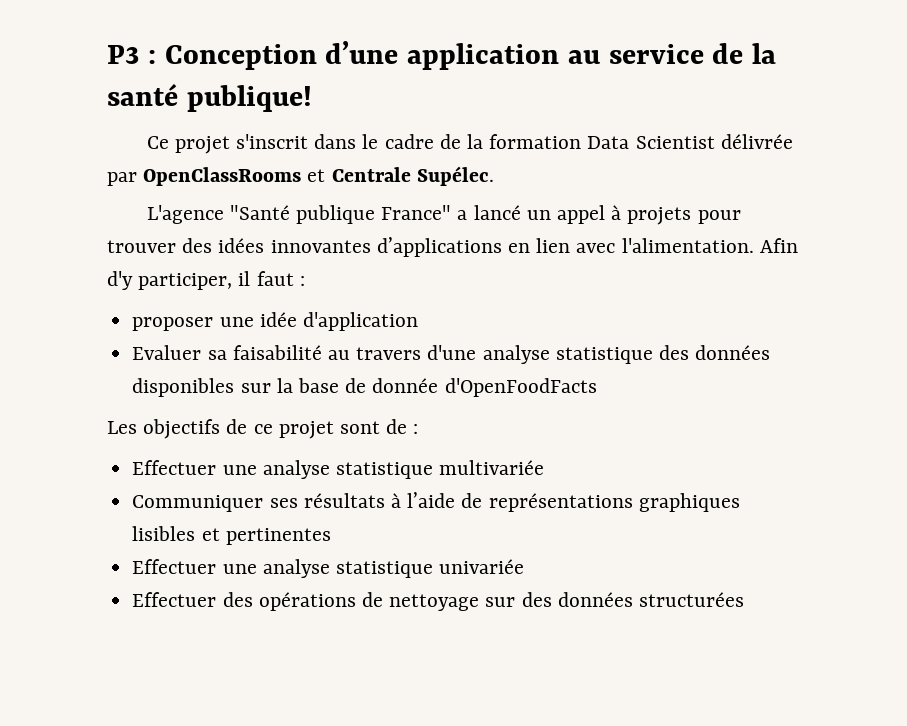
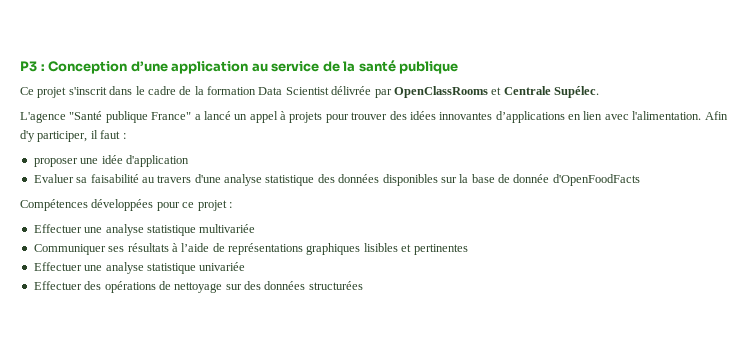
[186,85,312,112] publique! -> [399,61,459,74] publique
[107,419,408,439] Les objectifs de ce projet sont de -> [20,199,227,211] Compétences développées pour ce projet

